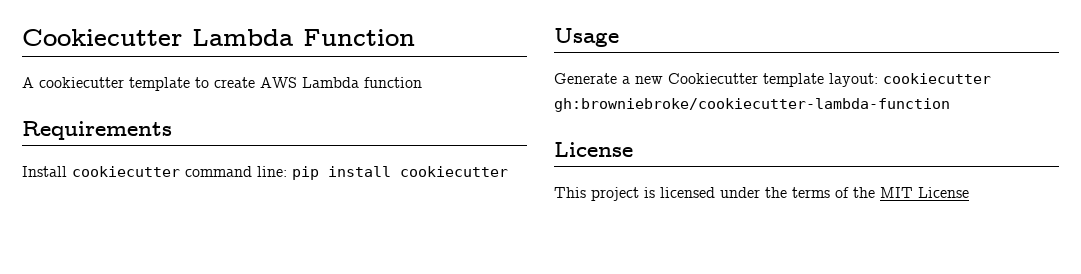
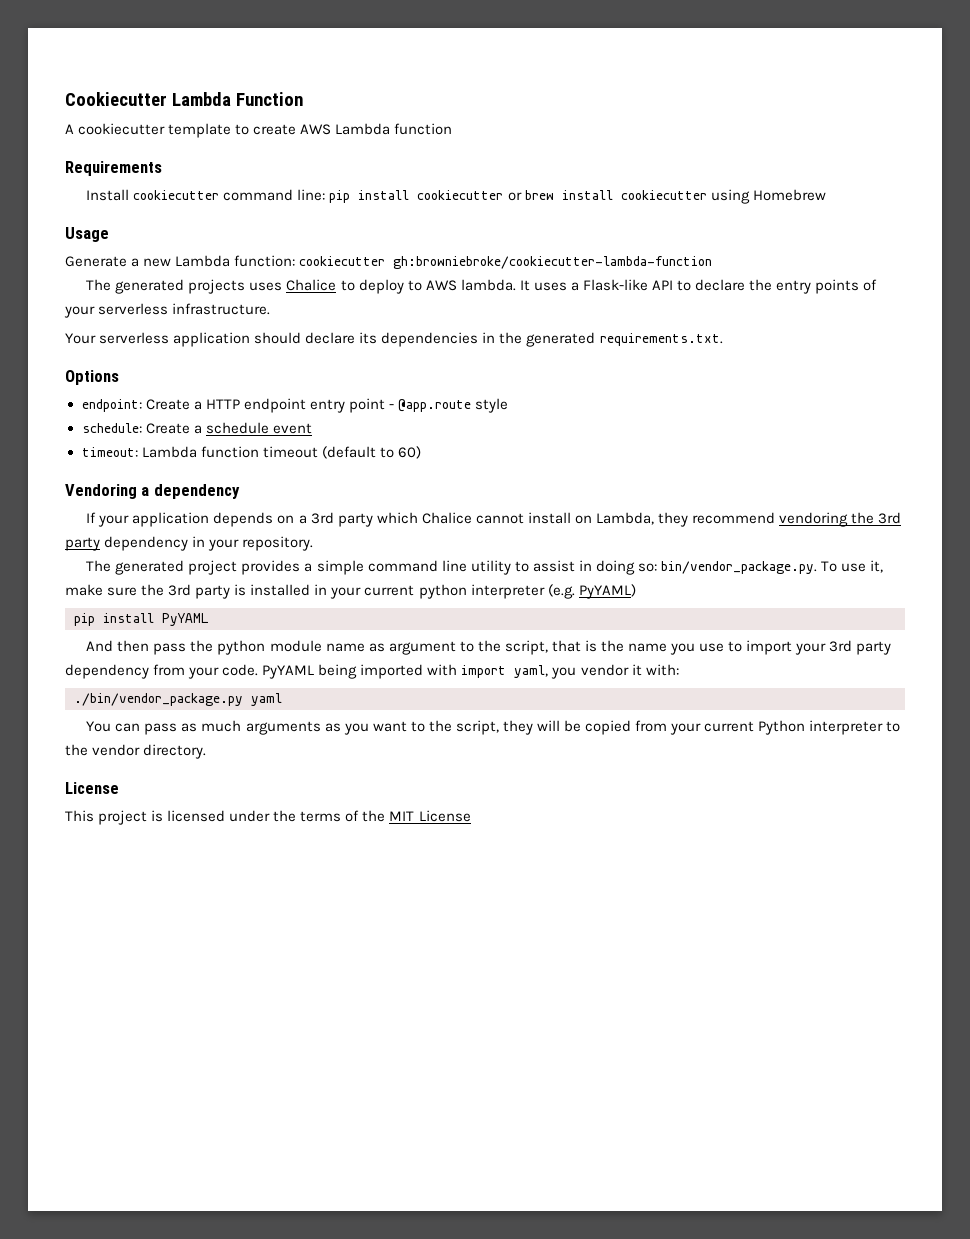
(508, 171) none -> [507,189,826,204] or brew install cookiecutter using Homebrew
[668,73,878,87] Cookiecutter template layout: -> [175,255,296,267] Lambda function:
(950, 105) none -> [86,279,878,294] [64,303,271,318] [65,332,723,347] [65,370,119,385] [81,398,508,413] [81,422,312,434] [81,446,421,459] [65,484,240,499] [86,512,902,527] [65,536,314,551] [86,560,884,575] [65,584,636,599] [74,613,209,626] [86,640,892,655] [65,664,679,679] [74,693,282,706] [86,720,901,735] [65,744,207,759] // The generated projects uses Chalice to deploy to AWS lambda. It uses a Flask-like API to declare the entry points of your serverless infrastructure. // Your serverless application should declare its dependencies in the generated requirements.txt. // Options // endpoint: Create a HTTP endpoint entry point - @app.route style // schedule: Create a schedule event // timeout: Lambda function timeout (default to 60) // Vendoring a dependency // If your application depends on a 3rd party which Chalice cannot install on Lambda, they recommend vendoring the 3rd party dependency in your repository. // The generated project provides a simple command line utility to assist in doing so: bin/vendor_package.py. To use it, make sure the 3rd party is installed in your current python interpreter (e.g. PyYAML) // pip install PyYAML // And then pass the python module name as argument to the script, that is the name you use to import your 3rd party dependency from your code. PyYAML being imported with import yaml, you vendor it with: // ./bin/vendor_package.py yaml // You can pass as much arguments as you want to the script, they will be copied from your current Python interpreter to the vendor directory.

